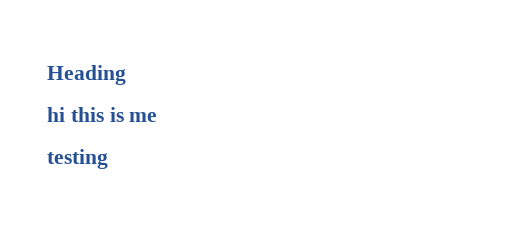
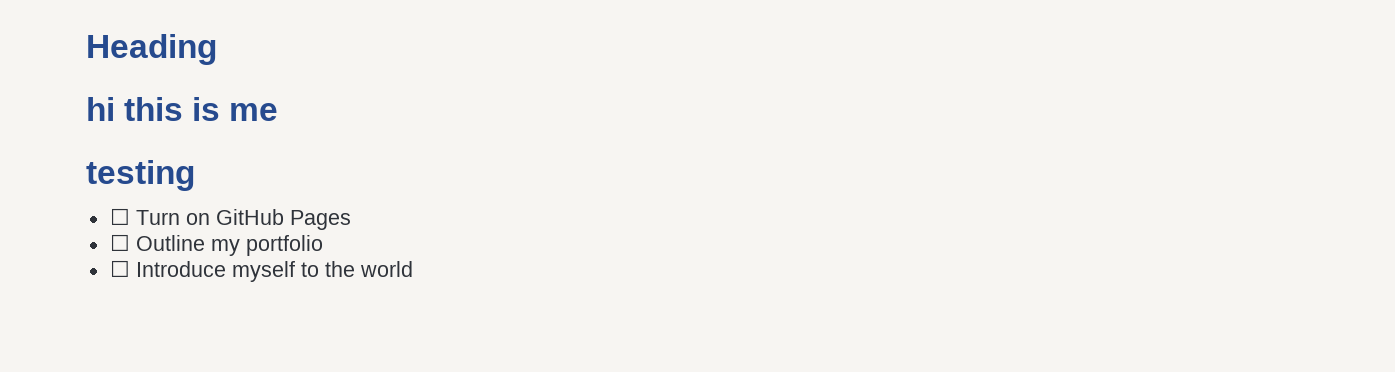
(108, 159) none -> [109,208,351,230] [109,234,323,256] [109,260,413,282] // ☐ Turn on GitHub Pages // ☐ Outline my portfolio // ☐ Introduce myself to the world

